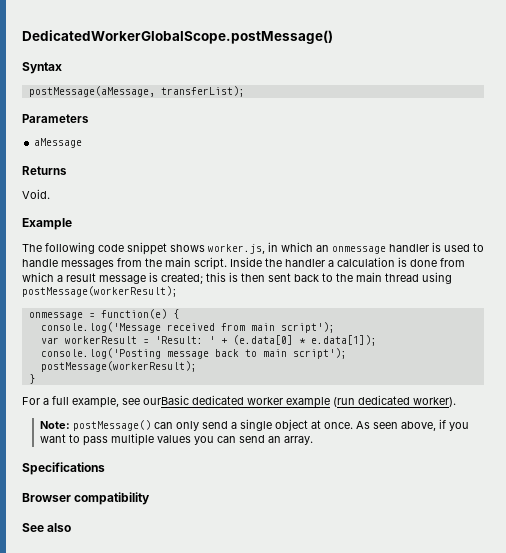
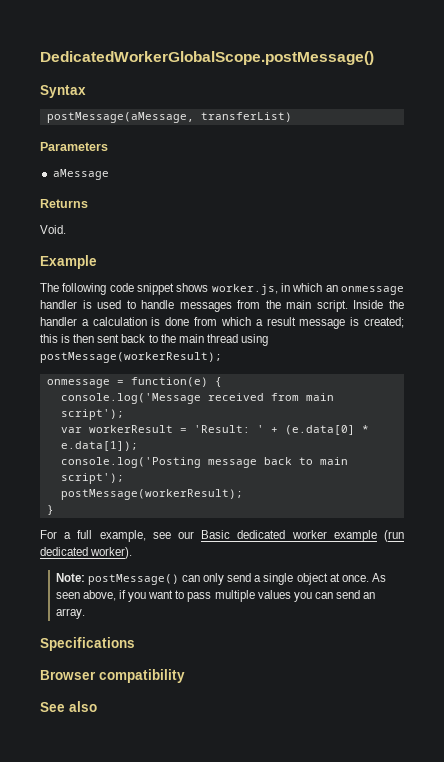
[160,86,245,97] transferList); -> [200,112,292,122] transferList)
[143,395,189,405] ourBasic -> [178,530,231,539] our Basic

